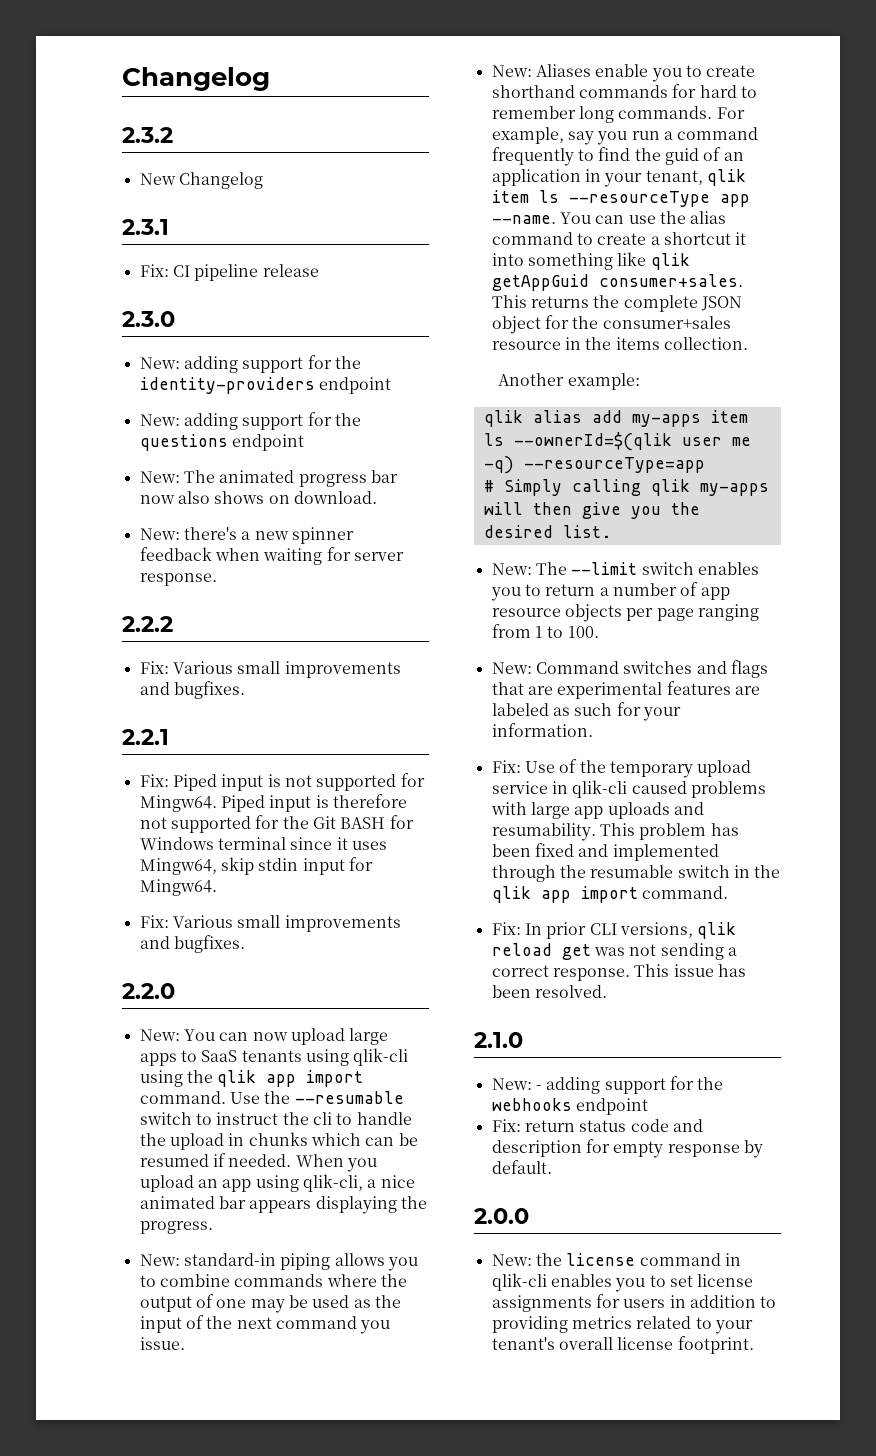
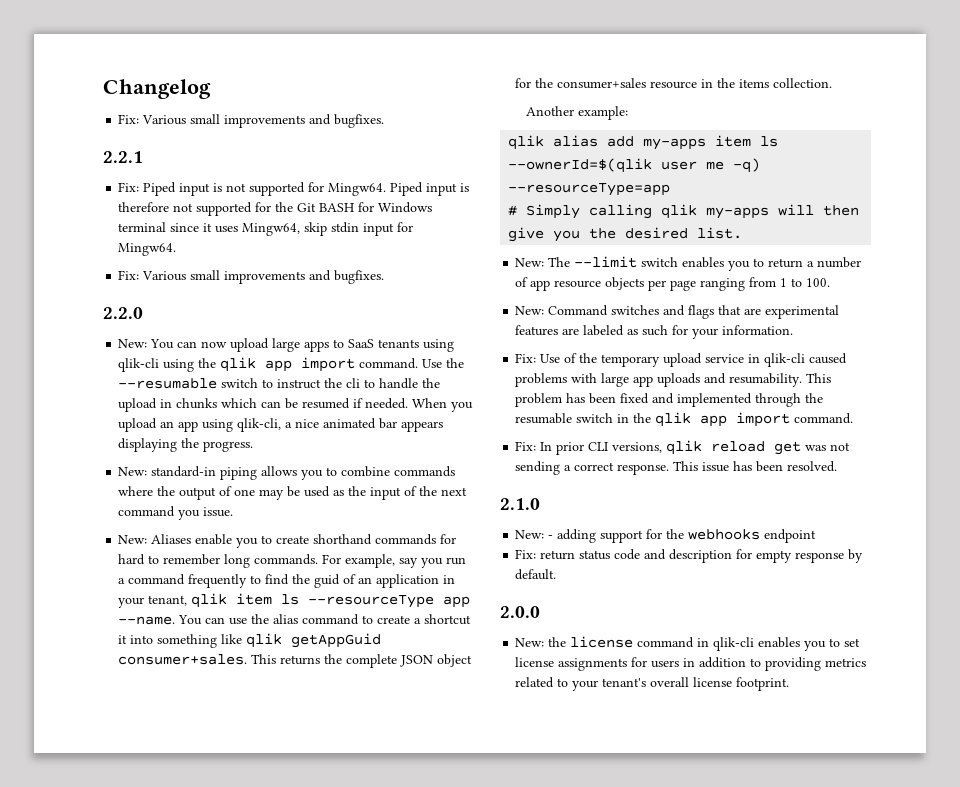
[122,67,270,91] [122,127,173,143] [139,172,263,189] [122,219,169,235] [139,264,319,281] [122,311,175,327] [139,355,361,373] [139,377,391,394] [139,412,361,430] [139,434,304,451] [139,470,398,487] [139,491,377,504] [139,527,354,544] [139,547,404,565] [139,573,217,586] [122,616,173,632] Changelog // 2.3.2 // New Changelog // 2.3.1 // Fix: CI pipeline release // 2.3.0 // New: adding support for the identity-providers endpoint // New: adding support for the questions endpoint // New: The animated progress bar now also shows on download. // New: there's a new spinner feedback when waiting for server response. // 2.2.2 -> [103,79,211,99] Changelog

